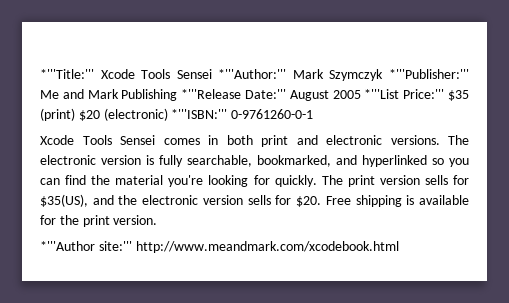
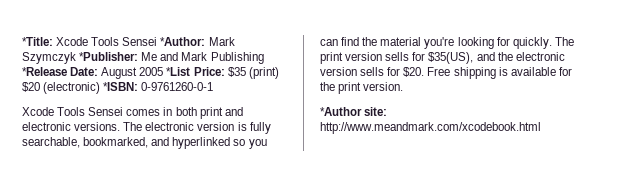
[40,69,287,79] *'''Title:''' Xcode Tools Sensei *'''Author:''' -> [22,37,206,46] *Title: Xcode Tools Sensei *Author:
[388,69,469,79] *'''Publisher:''' -> [79,52,139,61] *Publisher:
[181,89,445,101] *'''Release Date:''' August 2005 *'''List Price:''' -> [22,67,225,79] *Release Date: August 2005 *List Price:
[171,109,228,119] *'''ISBN:''' -> [103,82,139,91] *ISBN:
[40,241,132,251] *'''Author site:''' -> [320,107,388,116] *Author site:

